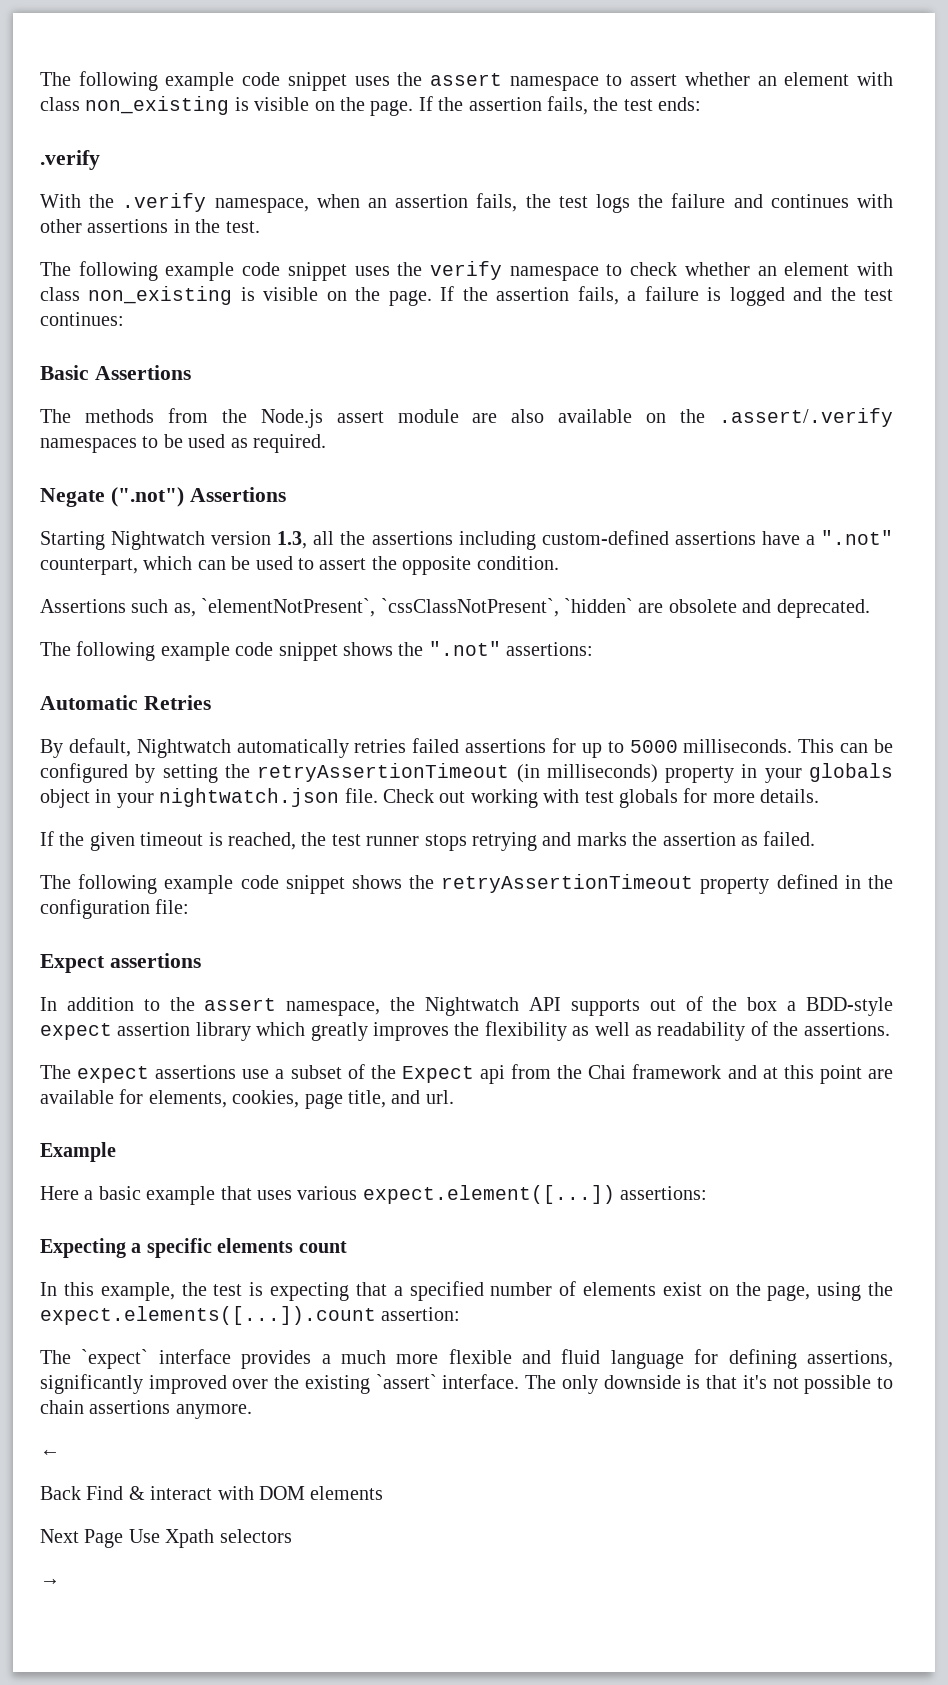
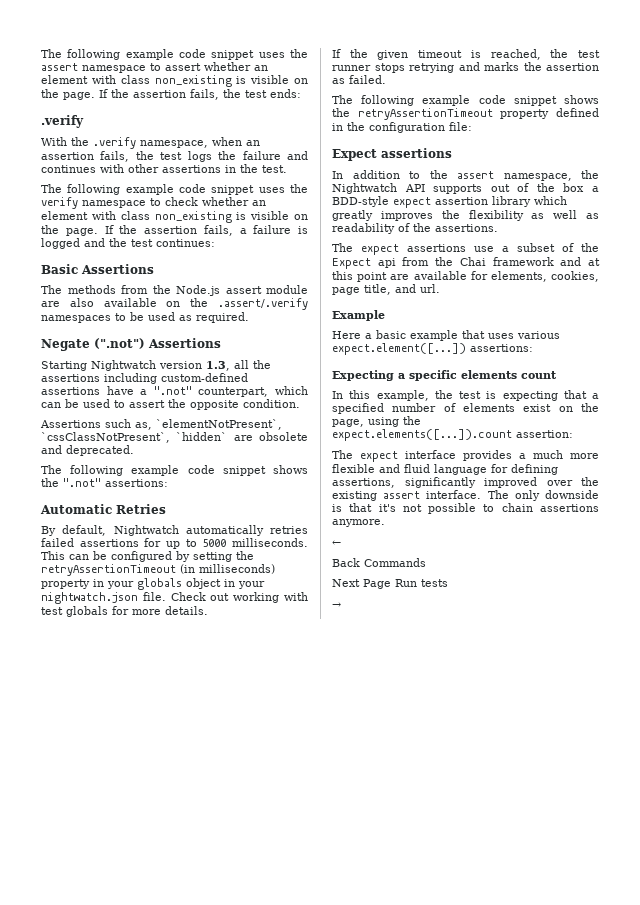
[81,1349,149,1369] `expect` -> [360,451,398,462] expect
[375,1374,437,1389] `assert` -> [383,491,421,499] assert
[86,1486,384,1500] Find & interact with DOM elements -> [364,558,426,567] Commands
[128,1529,292,1548] Use Xpath selectors -> [395,579,448,587] Run tests

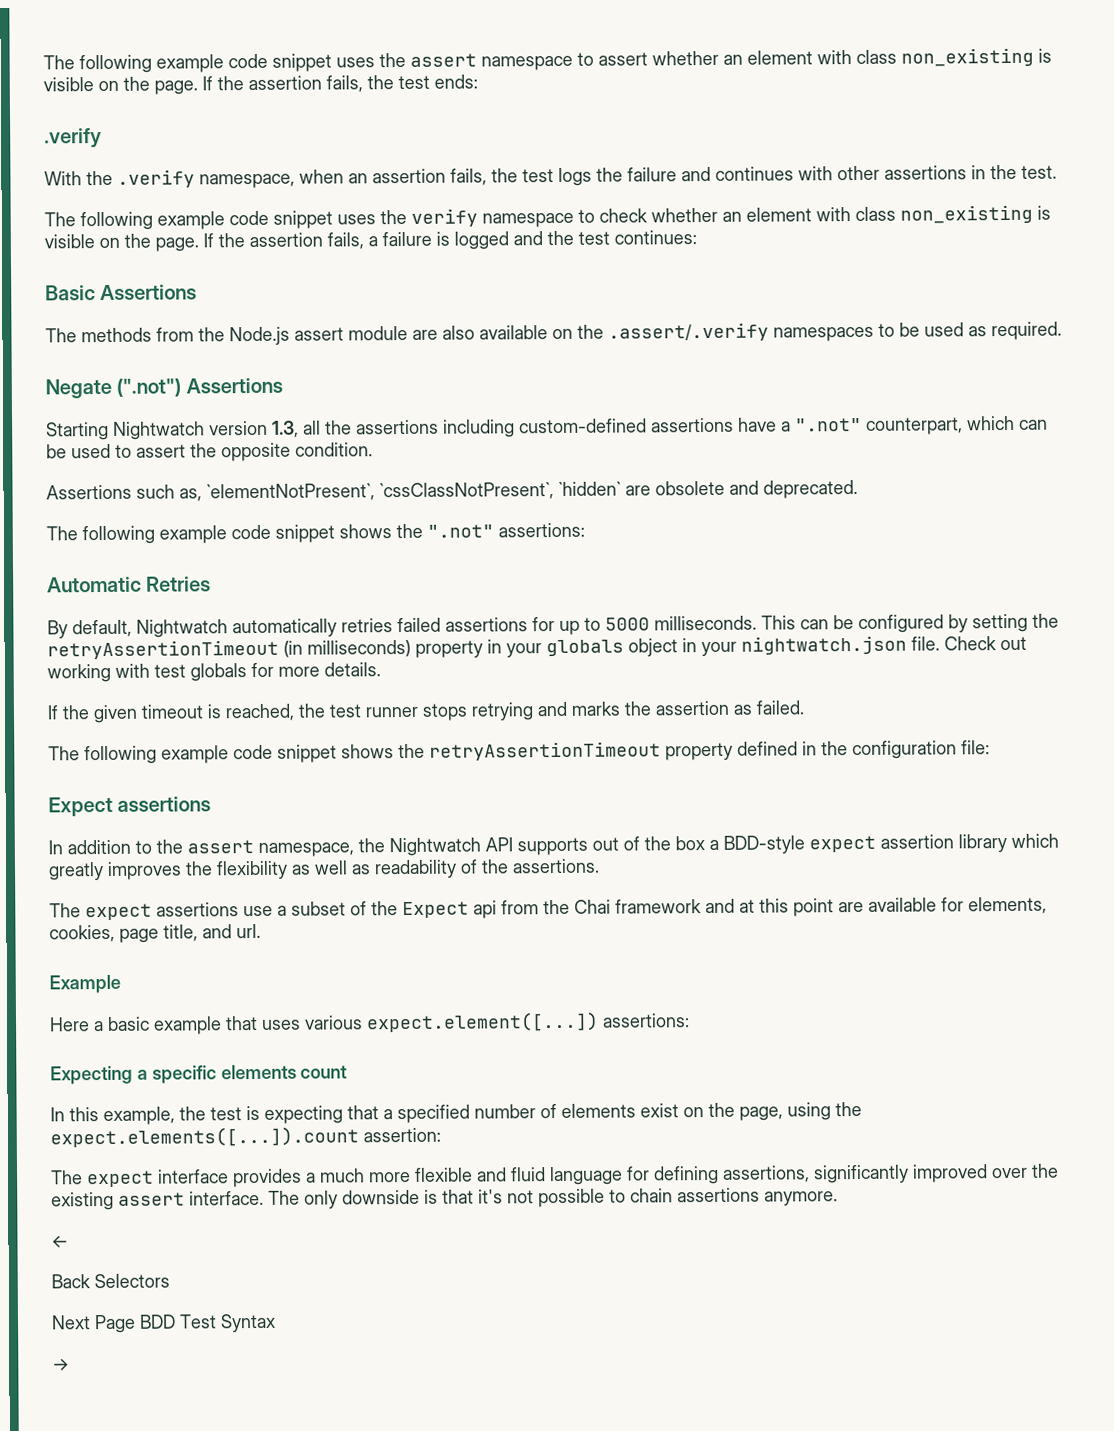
[364,558,426,567] Commands -> [94,1273,170,1289] Selectors
[395,579,448,587] Run tests -> [139,1313,276,1333] BDD Test Syntax

